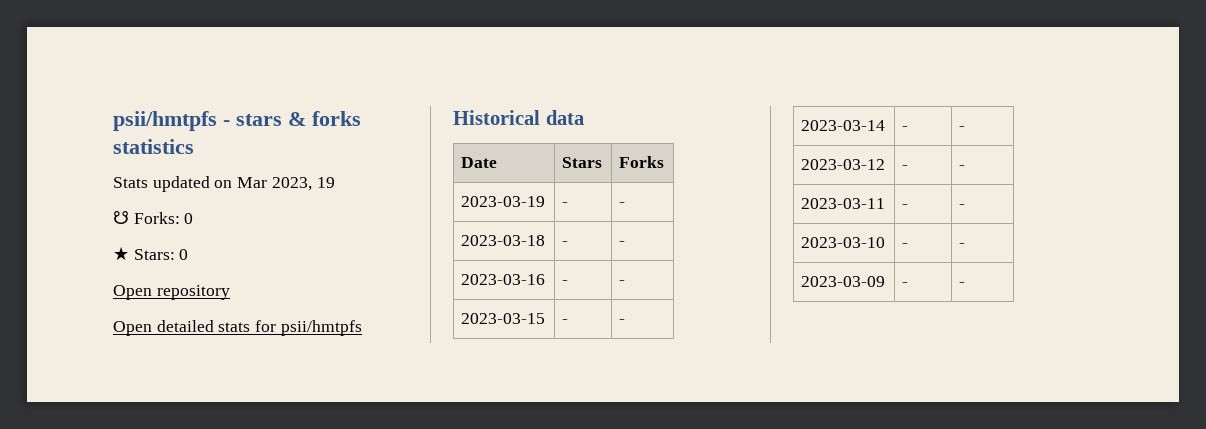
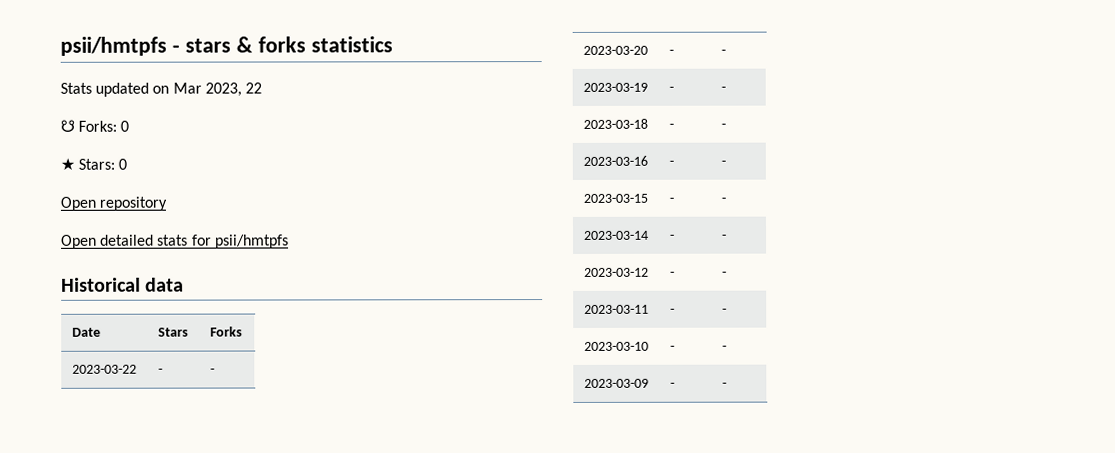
[316,177,335,188] 19 -> [244,82,262,94] 22
(665, 162) none -> [71,364,137,374] [157,368,163,374] [209,368,215,374] [582,45,648,55] [668,49,674,55] [720,49,726,55] // 2023-03-22 | - | - // 2023-03-20 | - | -

